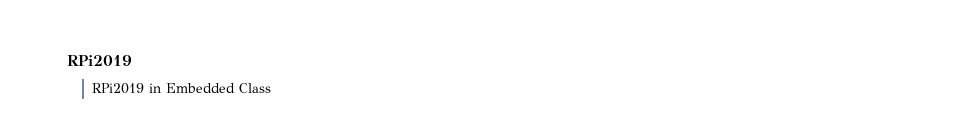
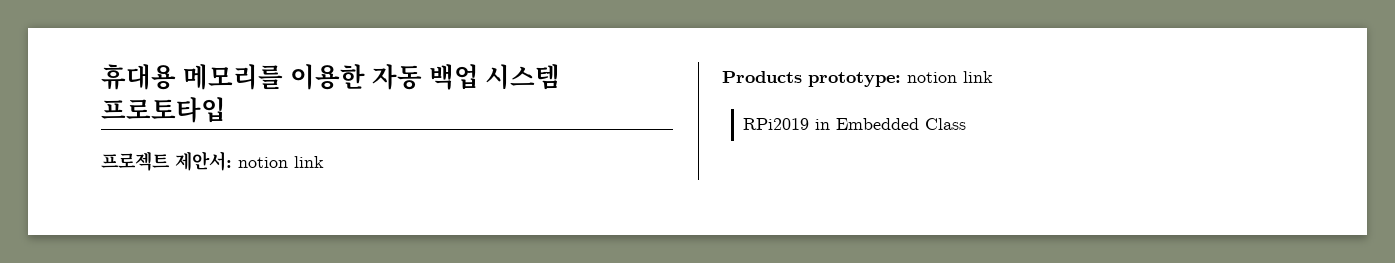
[67,55,132,66] RPi2019 -> [101,64,561,90] [101,97,226,123] [101,151,324,171] [722,71,993,87] 휴대용 메모리를 이용한 자동 백업 시스템 프로토타입 // 프로젝트 제안서: notion link // Products prototype: notion link

